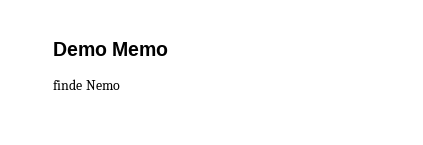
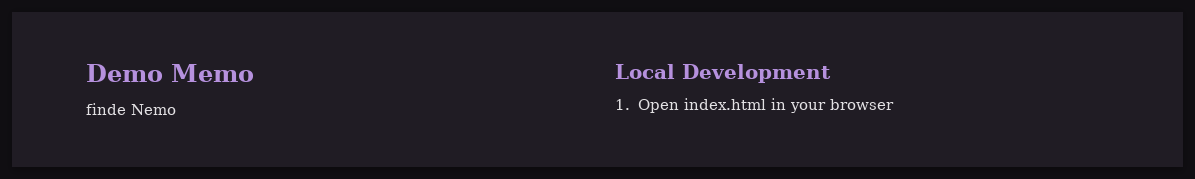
(120, 85) none -> [615,64,831,83] [615,98,894,113] // Local Development // 1. Open index.html in your browser

